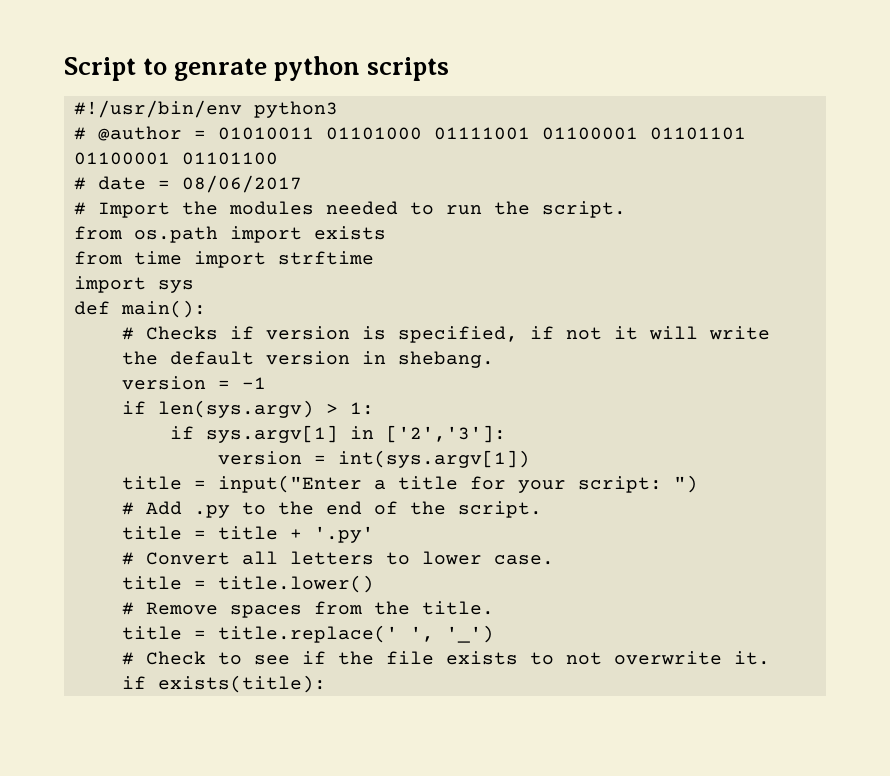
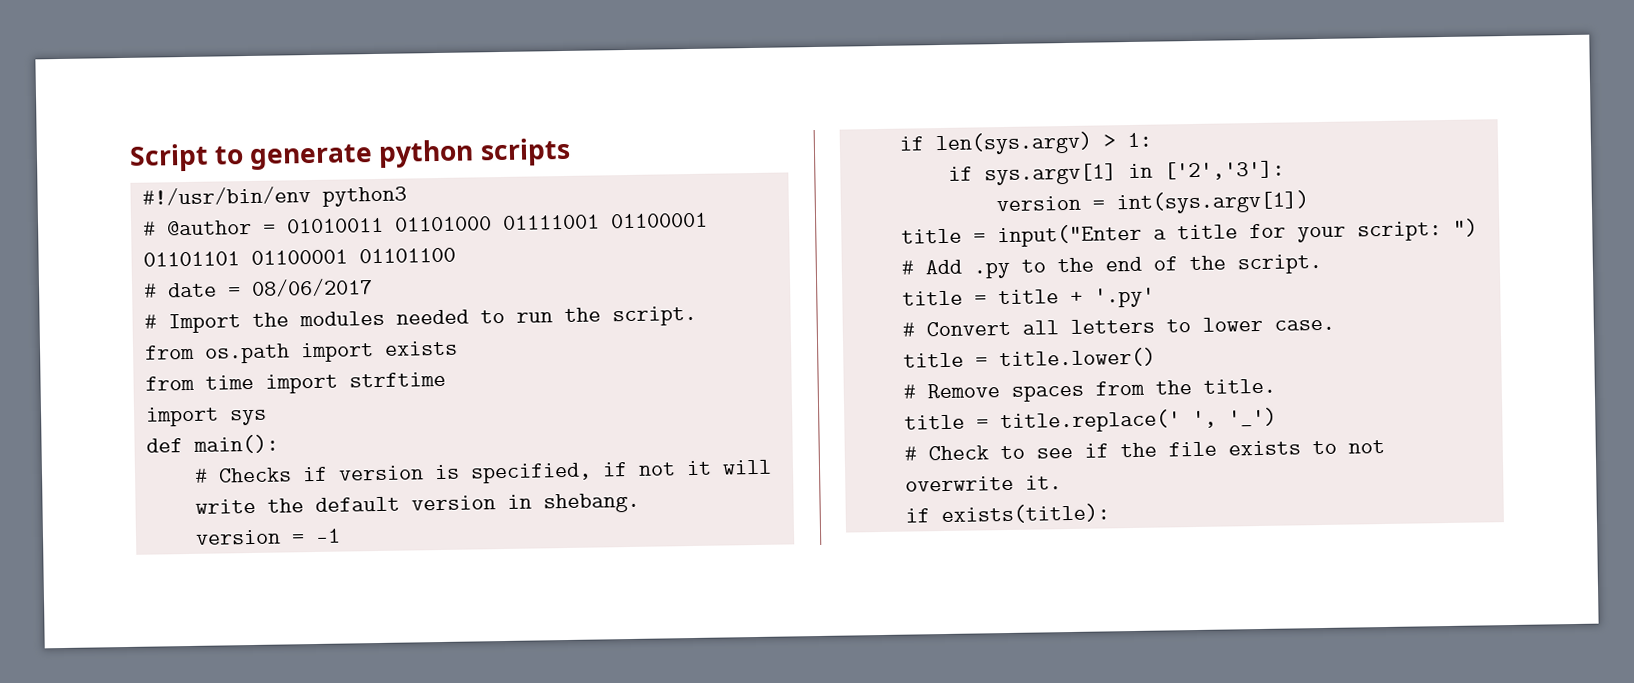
[174,58,268,81] genrate -> [249,144,374,170] generate

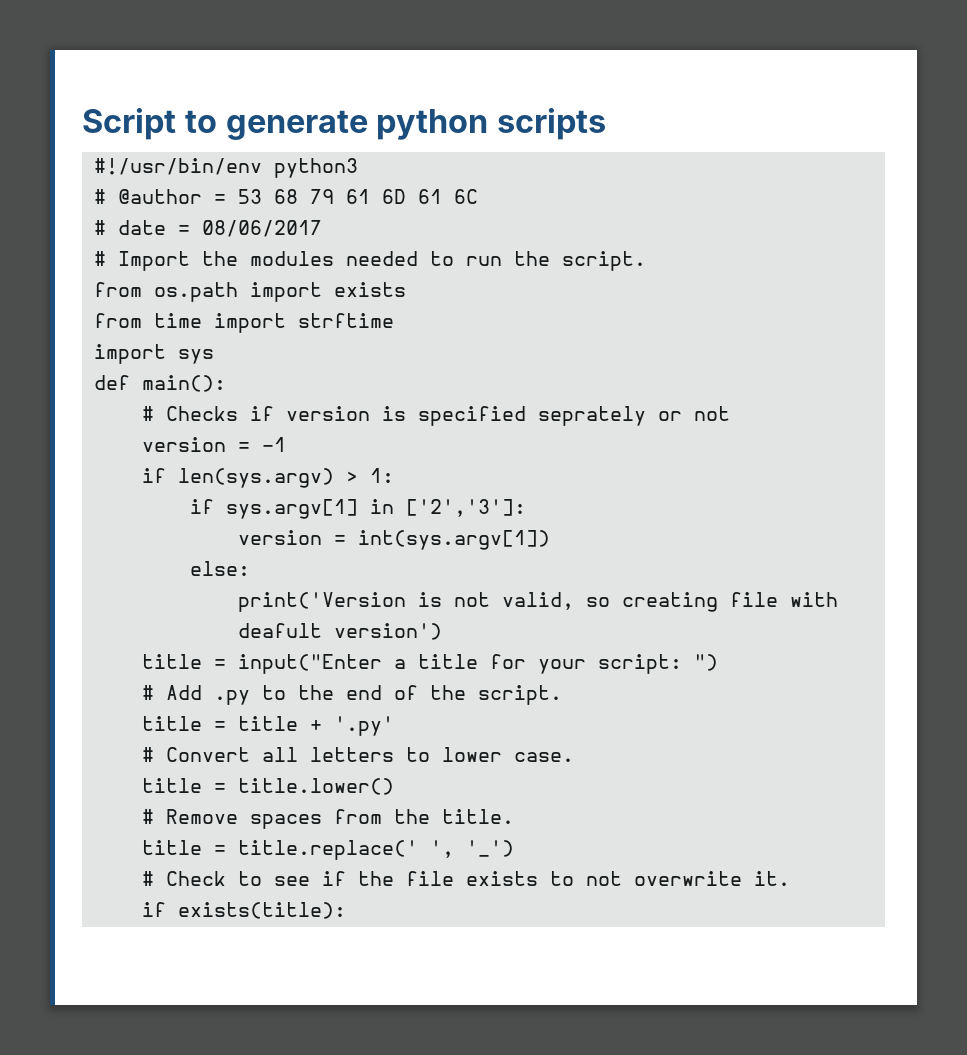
[285,212,708,234] [142,247,456,267] 01010011 01101000 01111001 01100001 01101101 01100001 01101100 -> [238,189,479,204] 53 68 79 61 6D 61 6C
[469,459,772,484] [194,492,640,514] specified, if not it will write the default version in shebang. -> [418,406,731,426] specified seprately or not
(1309, 202) none -> [190,561,251,576] [238,592,839,612] [238,623,443,640] // else: // print('Version is not valid, so creating file with deafult version')

